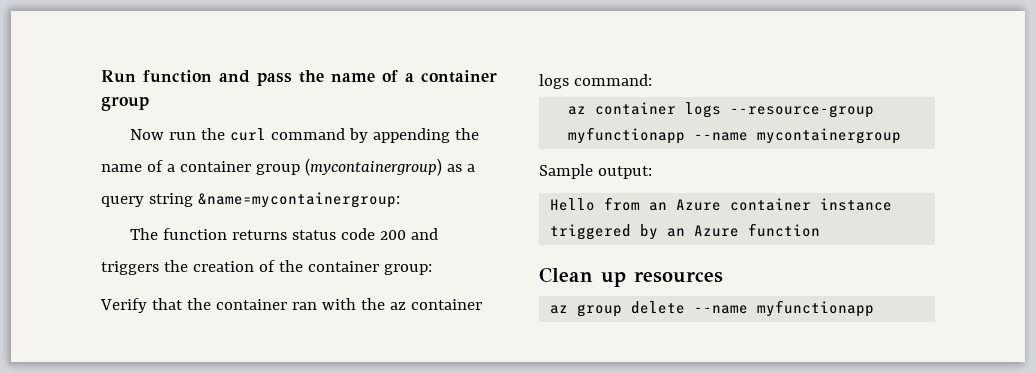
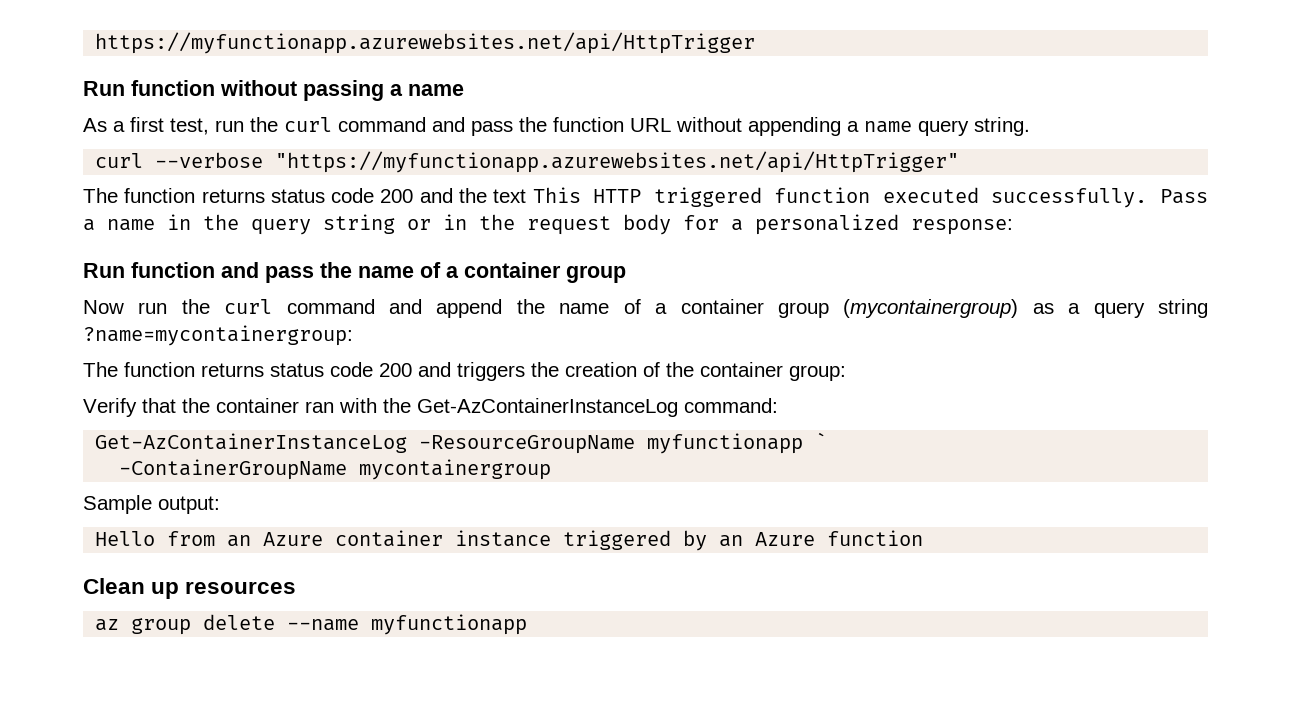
(101, 76) none -> [95,32,756,54] [83,80,464,101] [83,117,1030,136] [95,151,960,173] [83,187,1208,208] [83,214,1013,235] https://myfunctionapp.azurewebsites.net/api/HttpTrigger // Run function without passing a name // As a first test, run the curl command and pass the function URL without appending a name query string. // curl --verbose "https://myfunctionapp.azurewebsites.net/api/HttpTrigger" // The function returns status code 200 and the text This HTTP triggered function executed successfully. Pass a name in the query string or in the request body for a personalized response: //
[349,128,451,143] by appending -> [389,299,503,318] and append
[197,192,400,208] &name=mycontainergroup: -> [83,325,353,346] ?name=mycontainergroup:
[389,299,482,310] [539,74,652,89] [568,102,875,118] [568,127,749,144] az container logs command: // az container logs --resource-group myfunctionapp --name -> [417,398,778,417] [95,432,828,454] [119,459,348,480] Get-AzContainerInstanceLog command: // Get-AzContainerInstanceLog -ResourceGroupName myfunctionapp ` // -ContainerGroupName

